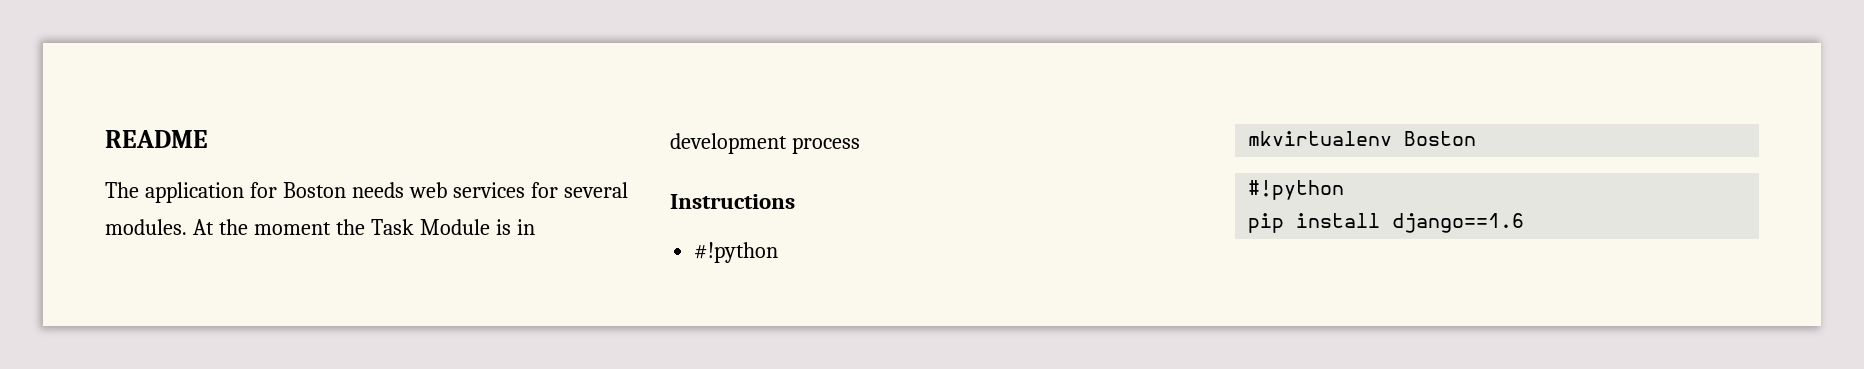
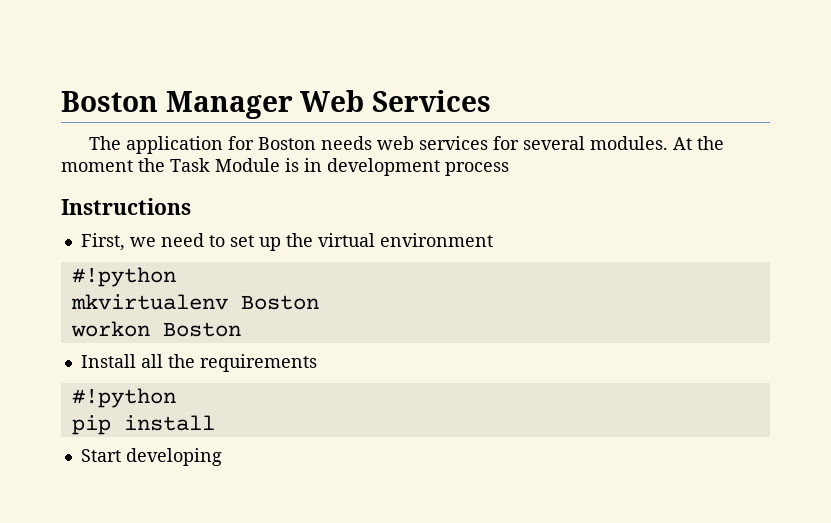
[105,130,208,148] README -> [61,90,491,119] Boston Manager Web Services
[694,242,779,263] [1248,131,1477,146] #!python // mkvirtualenv Boston -> [80,233,493,251] [71,267,176,287] [70,294,319,310] [70,321,241,337] [80,354,317,372] First, we need to set up the virtual environment // #!python // mkvirtualenv Boston // workon Boston // Install all the requirements
[1392,213,1525,233] django==1.6 -> [80,448,222,466] // Start developing

